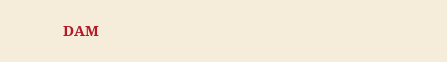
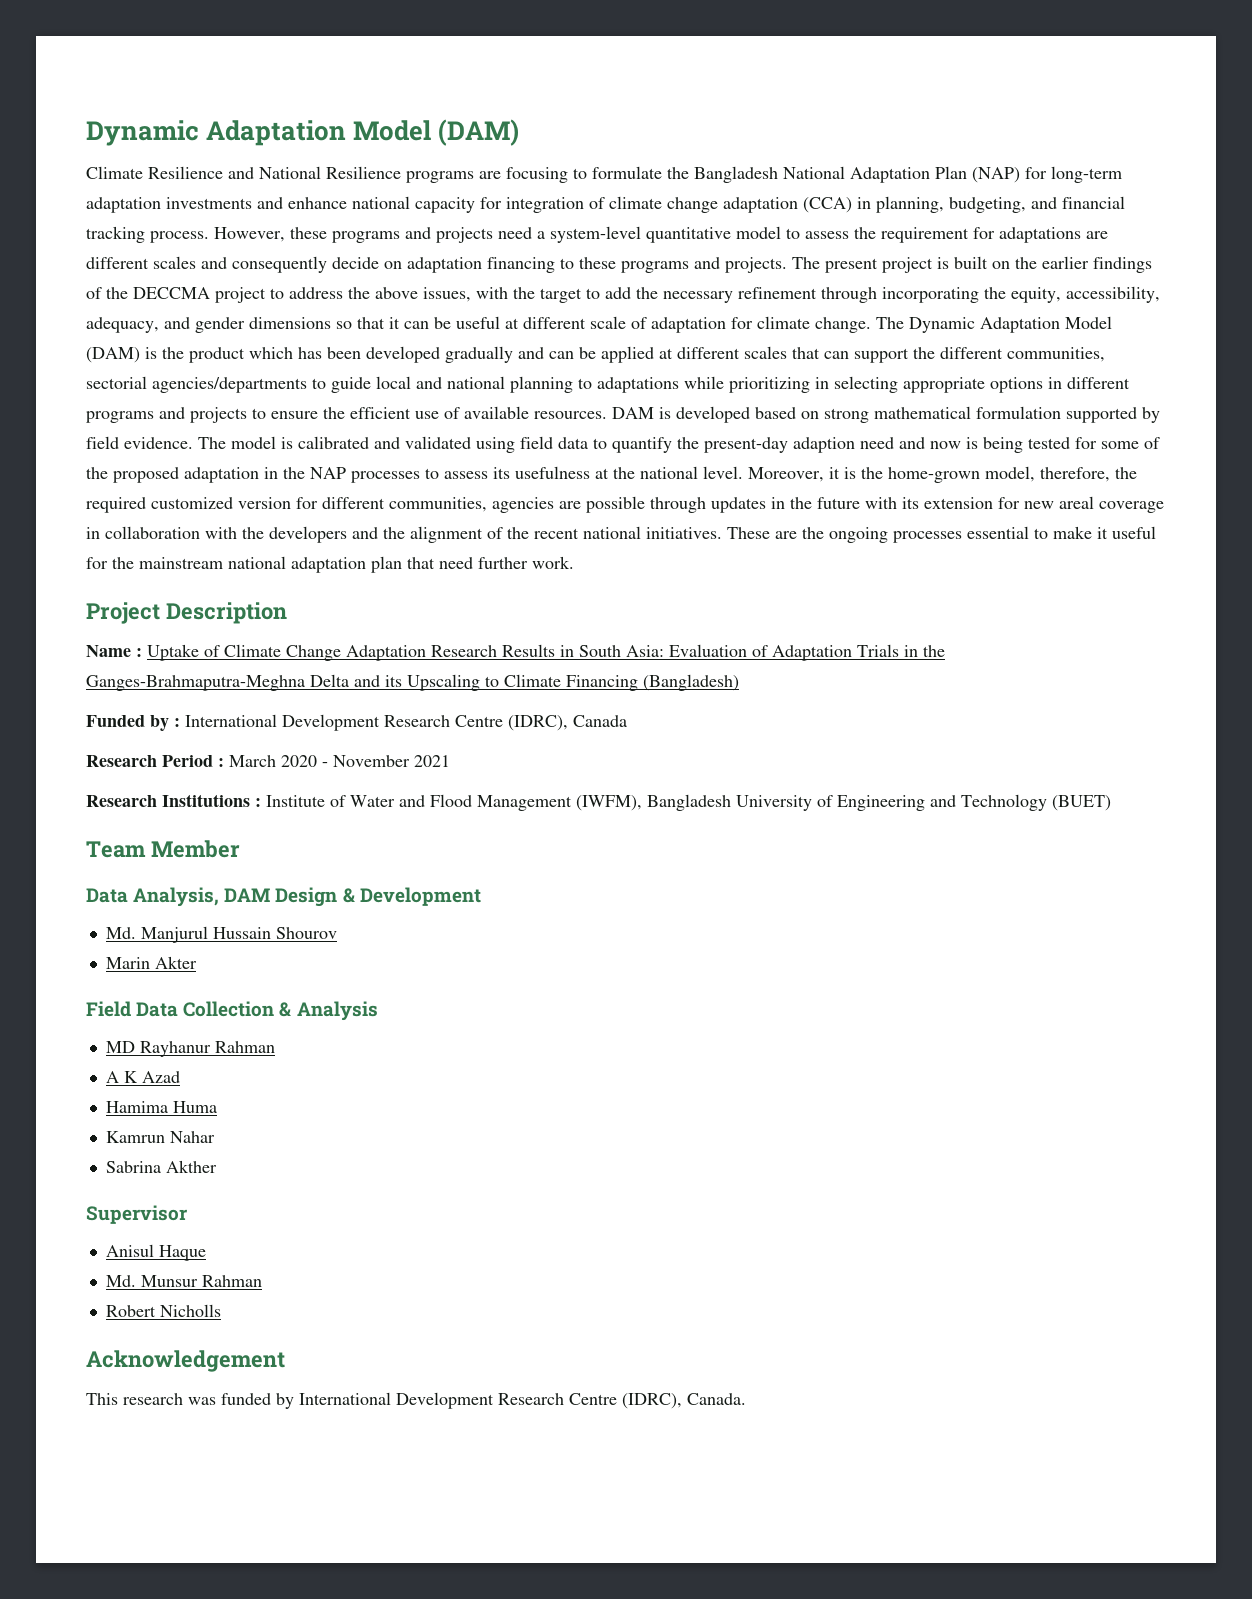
[63,26,99,36] DAM -> [86,119,520,146] [86,166,1122,183] [86,196,1125,213] [86,226,1108,243] [86,256,1152,273] [86,286,1160,303] [86,316,1112,333] [86,346,1105,363] [86,376,1130,393] [86,406,1160,423] [86,436,1160,453] [86,466,1137,483] [86,496,1164,513] [86,526,1156,543] [86,556,574,573] [86,602,287,624] [86,644,945,661] [86,674,739,691] [86,714,627,731] [86,755,450,767] [86,794,1111,811] [86,840,240,858] [86,887,481,907] [105,926,337,943] [105,956,197,969] [86,1001,378,1021] [105,1041,275,1057] [105,1071,180,1083] [105,1101,217,1113] [105,1131,215,1143] [105,1160,217,1173] [86,1205,187,1224] [105,1244,206,1261] [105,1275,262,1287] [105,1304,221,1317] [86,1350,285,1372] [86,1392,746,1409] Dynamic Adaptation Model (DAM) // Climate Resilience and National Resilience programs are focusing to formulate the Bangladesh National Adaptation Plan (NAP) for long-term adaptation investments and enhance national capacity for integration of climate change adaptation (CCA) in planning, budgeting, and financial tracking process. However, these programs and projects need a system-level quantitative model to assess the requirement for adaptations are different scales and consequently decide on adaptation financing to these programs and projects. The present project is built on the earlier findings of the DECCMA project to address the above issues, with the target to add the necessary refinement through incorporating the equity, accessibility, adequacy, and gender dimensions so that it can be useful at different scale of adaptation for climate change. The Dynamic Adaptation Model (DAM) is the product which has been developed gradually and can be applied at different scales that can support the different communities, sectorial agencies/departments to guide local and national planning to adaptations while prioritizing in selecting appropriate options in different programs and projects to ensure the efficient use of available resources. DAM is developed based on strong mathematical formulation supported by field evidence. The model is calibrated and validated using field data to quantify the present-day adaption need and now is being tested for some of the proposed adaptation in the NAP processes to assess its usefulness at the national level. Moreover, it is the home-grown model, therefore, the required customized version for different communities, agencies are possible through updates in the future with its extension for new areal coverage in collaboration with the developers and the alignment of the recent national initiatives. These are the ongoing processes essential to make it useful for the mainstream national adaptation plan that need further work. // Project Description // Name : Uptake of Climate Change Adaptation Research Results in South Asia: Evaluation of Adaptation Trials in the Ganges-Brahmaputra-Meghna Delta and its Upscaling to Climate Financing (Bangladesh) // Funded by : International Development Research Centre (IDRC), Canada // Research Period : March 2020 - November 2021 // Research Institutions : Institute of Water and Flood Management (IWFM), Bangladesh University of Engineering and Technology (BUET) // Team Member // Data Analysis, DAM Design & Development // Md. Manjurul Hussain Shourov // Marin Akter // Field Data Collection & Analysis // MD Rayhanur Rahman // A K Azad // Hamima Huma // Kamrun Nahar // Sabrina Akther // Supervisor // Anisul Haque // Md. Munsur Rahman // Robert Nicholls // Acknowledgement // This research was funded by International Development Research Centre (IDRC), Canada.

